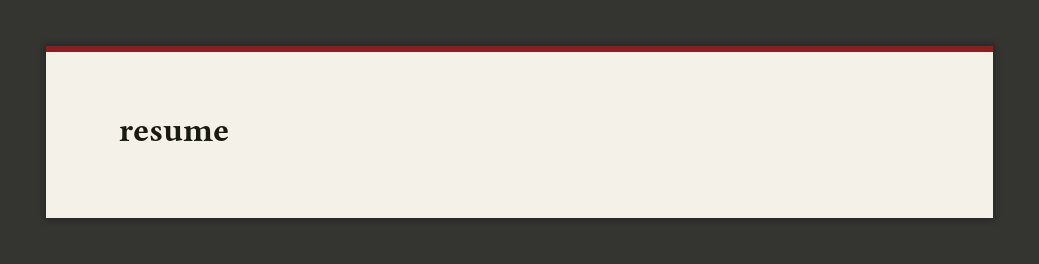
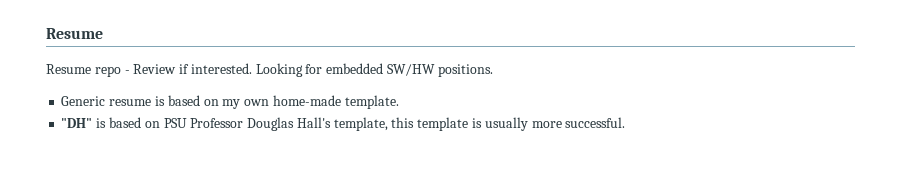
[119,126,229,141] resume -> [46,28,103,39] [46,63,493,77] [61,95,399,109] [61,117,626,131] Resume // Resume repo - Review if interested. Looking for embedded SW/HW positions. // Generic resume is based on my own home-made template. // "DH" is based on PSU Professor Douglas Hall's template, this template is usually more successful.

